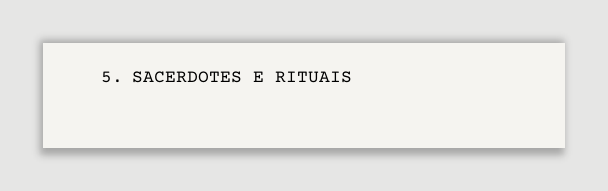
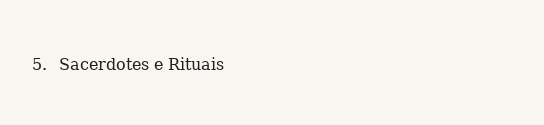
[132,71,352,83] SACERDOTES E RITUAIS -> [59,57,225,70] Sacerdotes e Rituais

